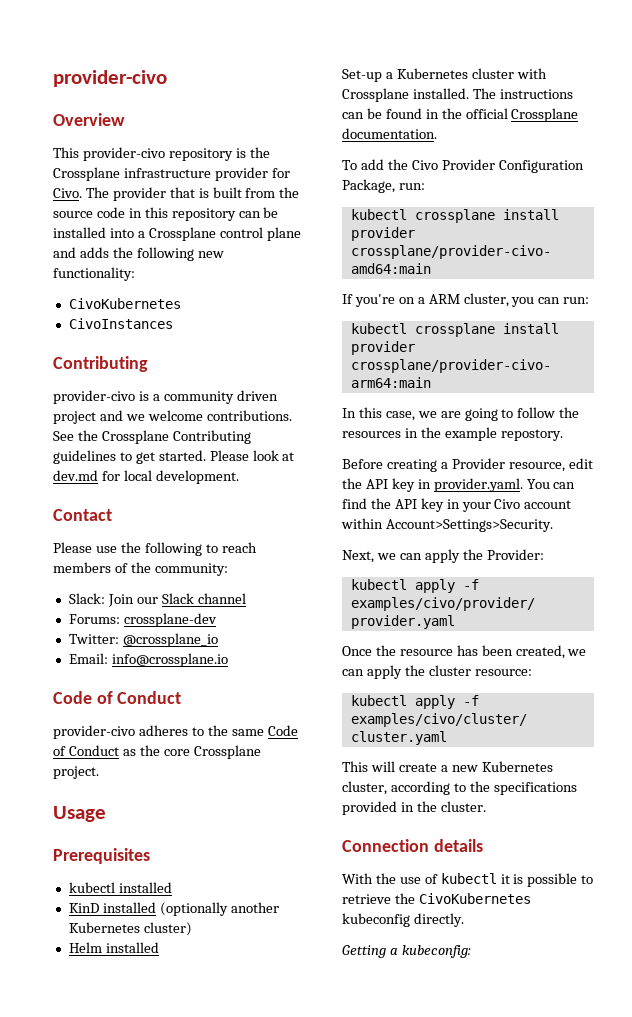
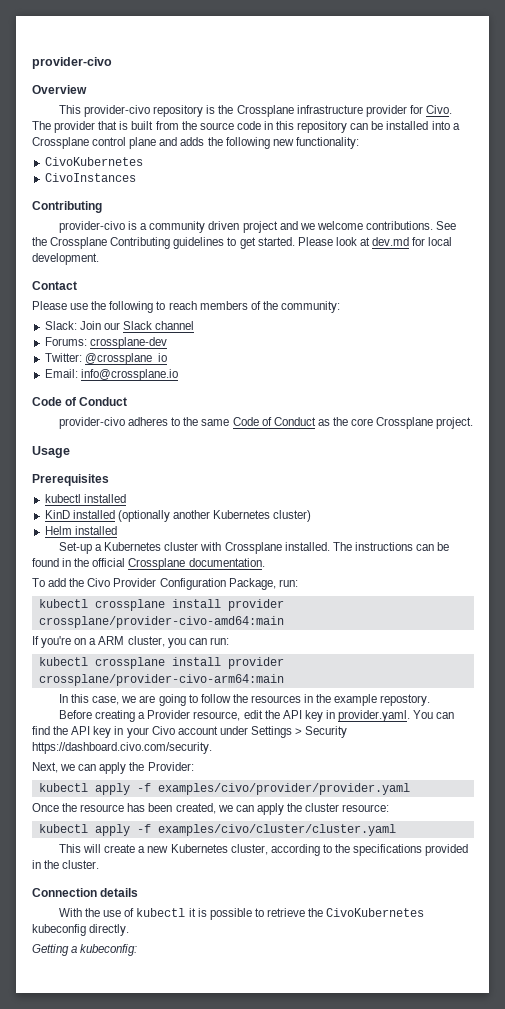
[341,518,553,532] within Account>Settings>Security. -> [219,726,348,738] [32,742,212,754] under Settings > Security https://dashboard.civo.com/security.

